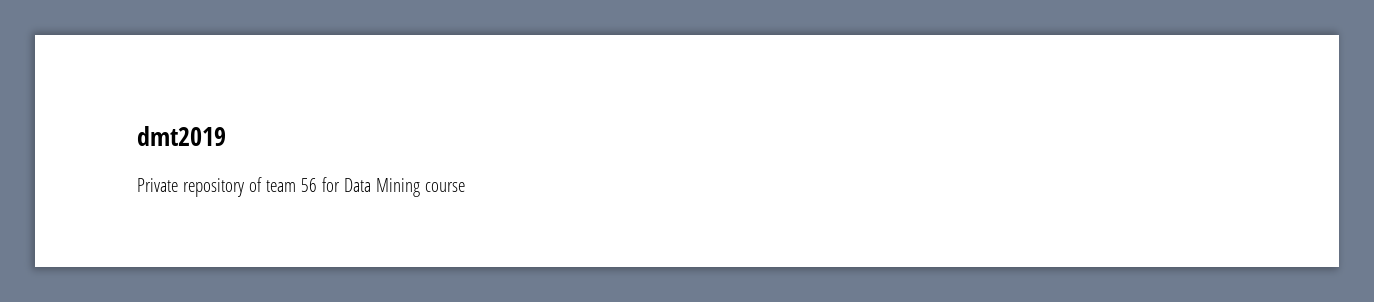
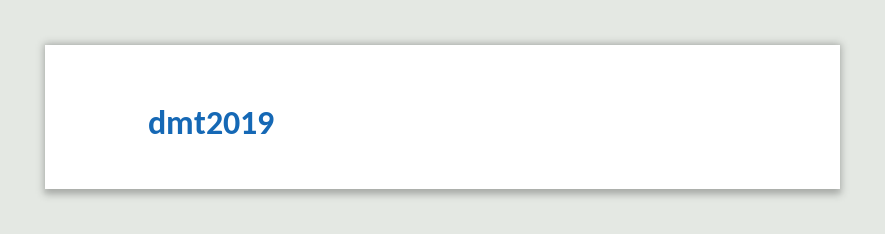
[137,177,465,197] // Private repository of team 56 for Data Mining course -> (274, 122) none

